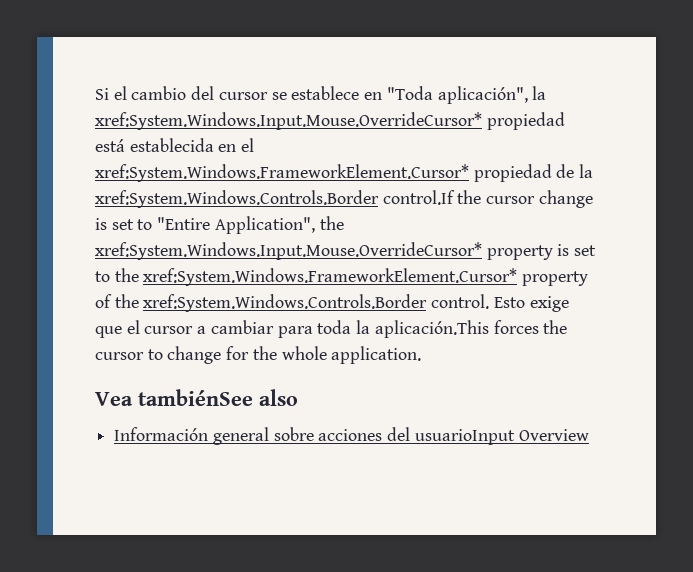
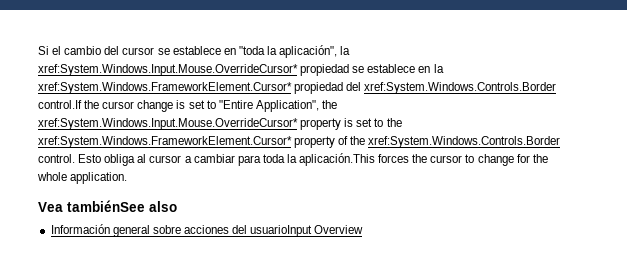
[386,86,433,100] "Toda -> [238,46,277,55] "toda la
[95,138,255,152] [95,164,594,182] está establecida en el xref:System.Windows.FrameworkElement.Cursor* propiedad de la -> [352,64,444,73] [38,82,362,94] se establece en la xref:System.Windows.FrameworkElement.Cursor* propiedad del
[529,296,569,312] [95,320,140,338] exige que el -> [104,154,147,166] obliga al

